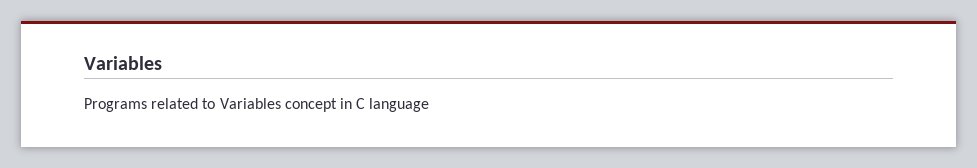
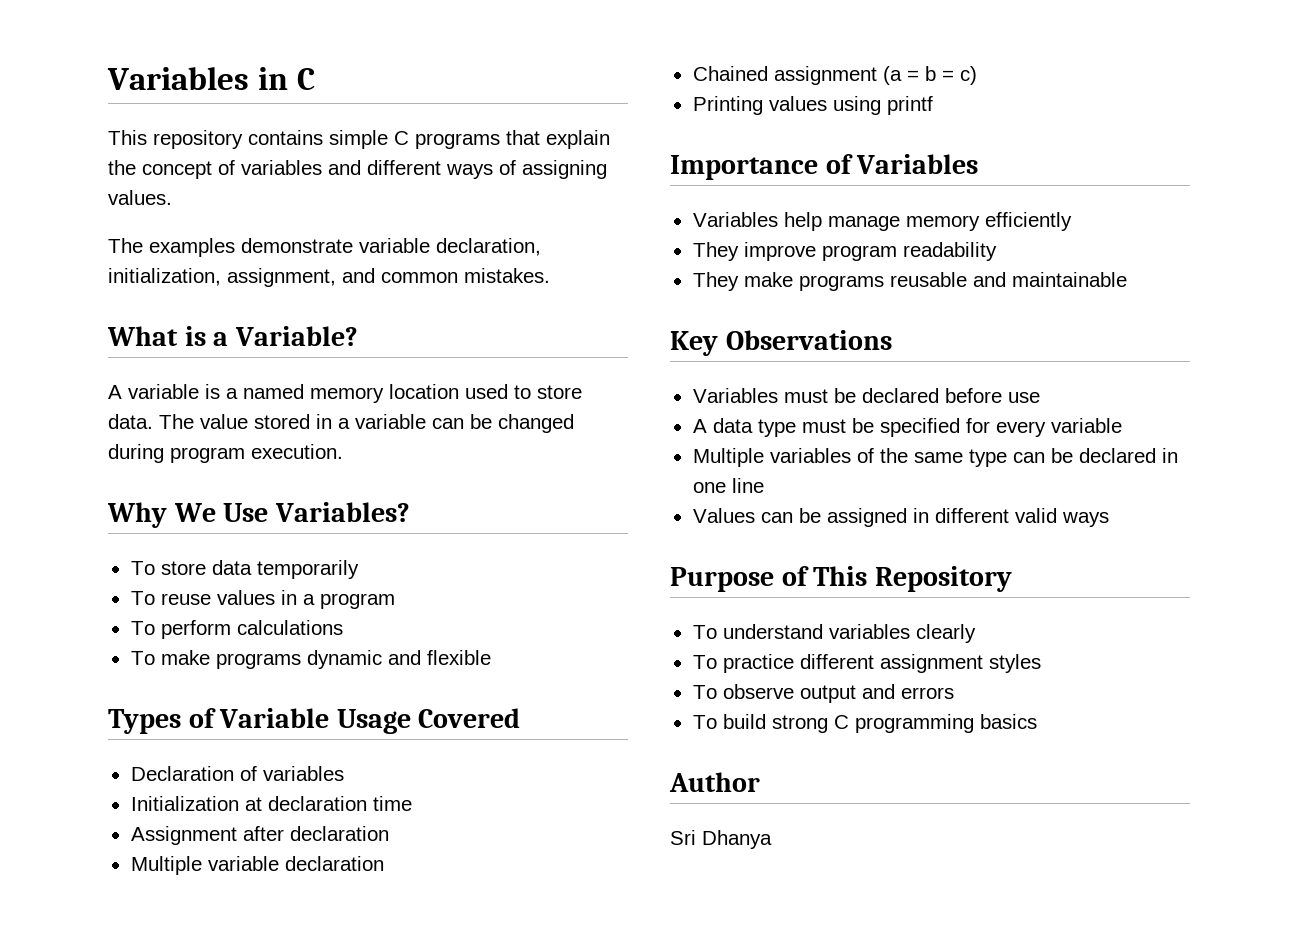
[84,56,162,70] [84,98,430,112] Variables // Programs related to Variables concept in C language -> [107,67,315,90] [108,130,610,149] [108,160,607,179] [108,190,172,205] [108,238,541,257] [108,268,550,287] [107,326,358,346] [108,384,582,403] [108,414,574,433] [108,444,343,463] [107,502,410,528] [130,560,359,579] [130,590,395,609] [130,620,343,639] [130,650,491,669] [108,708,521,734] [130,766,344,781] [130,796,412,811] [130,826,389,845] [130,856,384,875] [692,66,977,85] [692,96,933,115] [670,154,979,180] [692,212,1072,231] [692,242,997,261] [692,272,1127,291] [670,330,892,356] [692,388,1040,403] [692,418,1122,437] [692,448,1178,467] [692,478,764,493] [692,508,1109,527] [670,566,1012,592] [692,624,976,643] [692,654,1041,673] [692,684,954,703] [692,714,1037,733] [669,772,760,792] [670,830,772,849] Variables in C // This repository contains simple C programs that explain the concept of variables and different ways of assigning values. // The examples demonstrate variable declaration, initialization, assignment, and common mistakes. // What is a Variable? // A variable is a named memory location used to store data. The value stored in a variable can be changed during program execution. // Why We Use Variables? // To store data temporarily // To reuse values in a program // To perform calculations // To make programs dynamic and flexible // Types of Variable Usage Covered // Declaration of variables // Initialization at declaration time // Assignment after declaration // Multiple variable declaration // Chained assignment (a = b = c) // Printing values using printf // Importance of Variables // Variables help manage memory efficiently // They improve program readability // They make programs reusable and maintainable // Key Observations // Variables must be declared before use // A data type must be specified for every variable // Multiple variables of the same type can be declared in one line // Values can be assigned in different valid ways // Purpose of This Repository // To understand variables clearly // To practice different assignment styles // To observe output and errors // To build strong C programming basics // Author // Sri Dhanya

